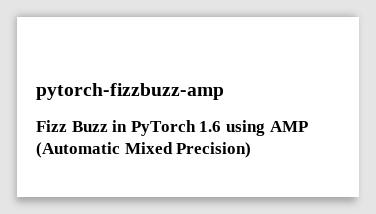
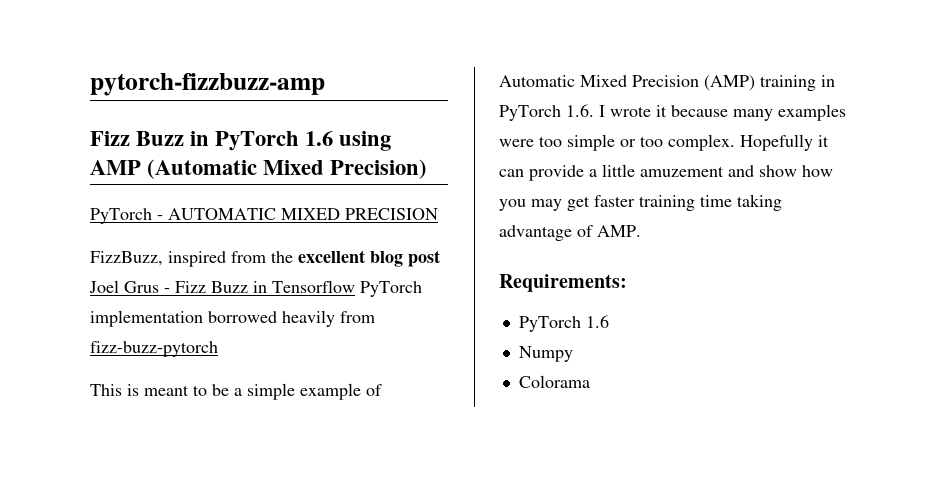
(252, 150) none -> [90,208,438,224] [90,250,440,267] [89,280,422,297] [90,310,375,327] [90,341,218,357] [90,383,382,400] [499,75,835,91] [499,104,846,121] [499,134,829,151] [499,164,833,181] [499,194,782,211] [499,225,641,241] [499,274,627,292] [518,315,609,332] [518,346,573,362] [518,375,590,388] // PyTorch - AUTOMATIC MIXED PRECISION // FizzBuzz, inspired from the excellent blog post Joel Grus - Fizz Buzz in Tensorflow PyTorch implementation borrowed heavily from fizz-buzz-pytorch // This is meant to be a simple example of Automatic Mixed Precision (AMP) training in PyTorch 1.6. I wrote it because many examples were too simple or too complex. Hopefully it can provide a little amuzement and show how you may get faster training time taking advantage of AMP. // Requirements: // PyTorch 1.6 // Numpy // Colorama

